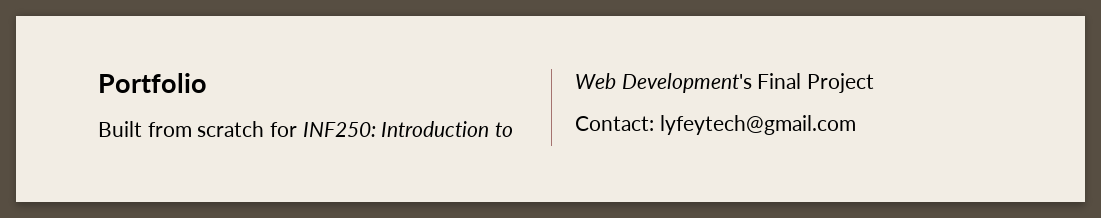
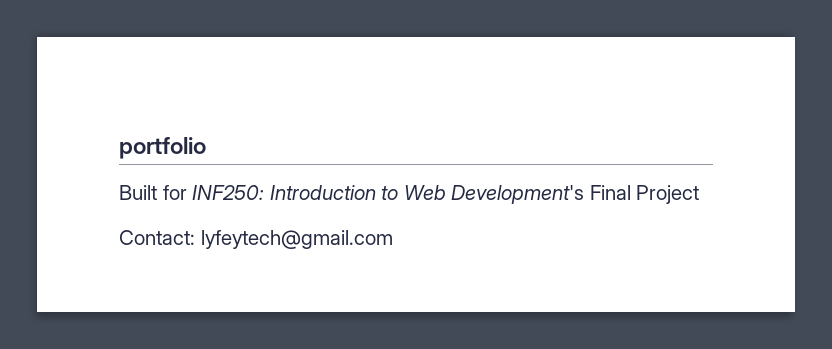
[98,73,207,93] Portfolio -> [119,137,206,159] portfolio
[147,121,265,137] from scratch -> (157, 192) none

